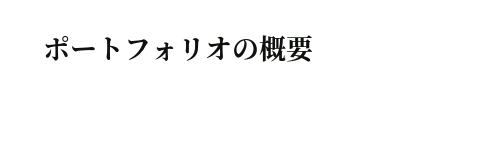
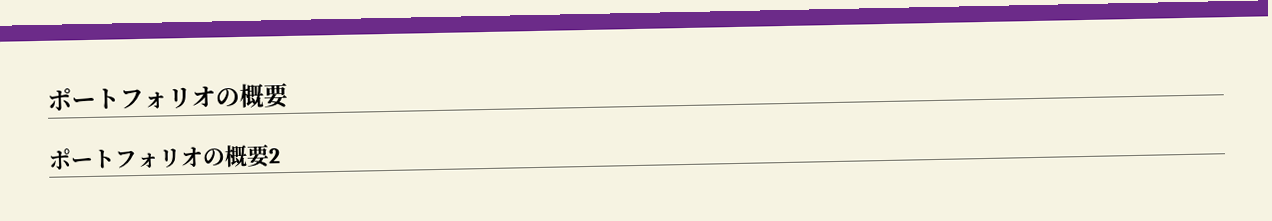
[43,35,314,63] ポートフォリオの概要 -> [47,82,289,111] [48,144,280,170] ポートフォリオの概要 // ポートフォリオの概要2

